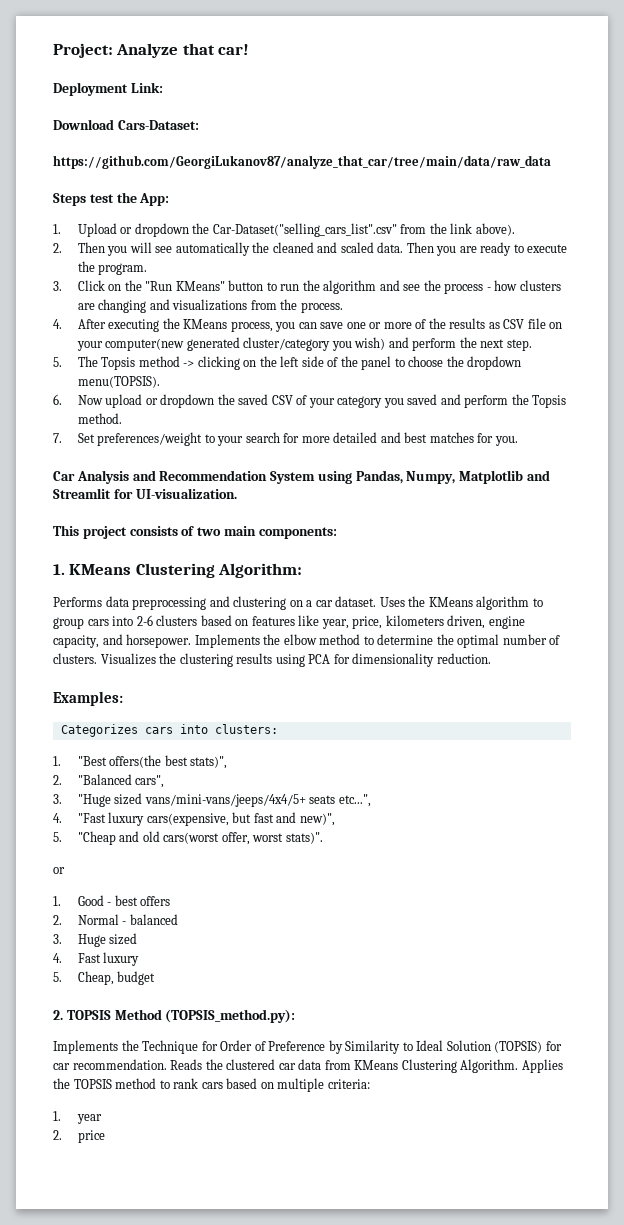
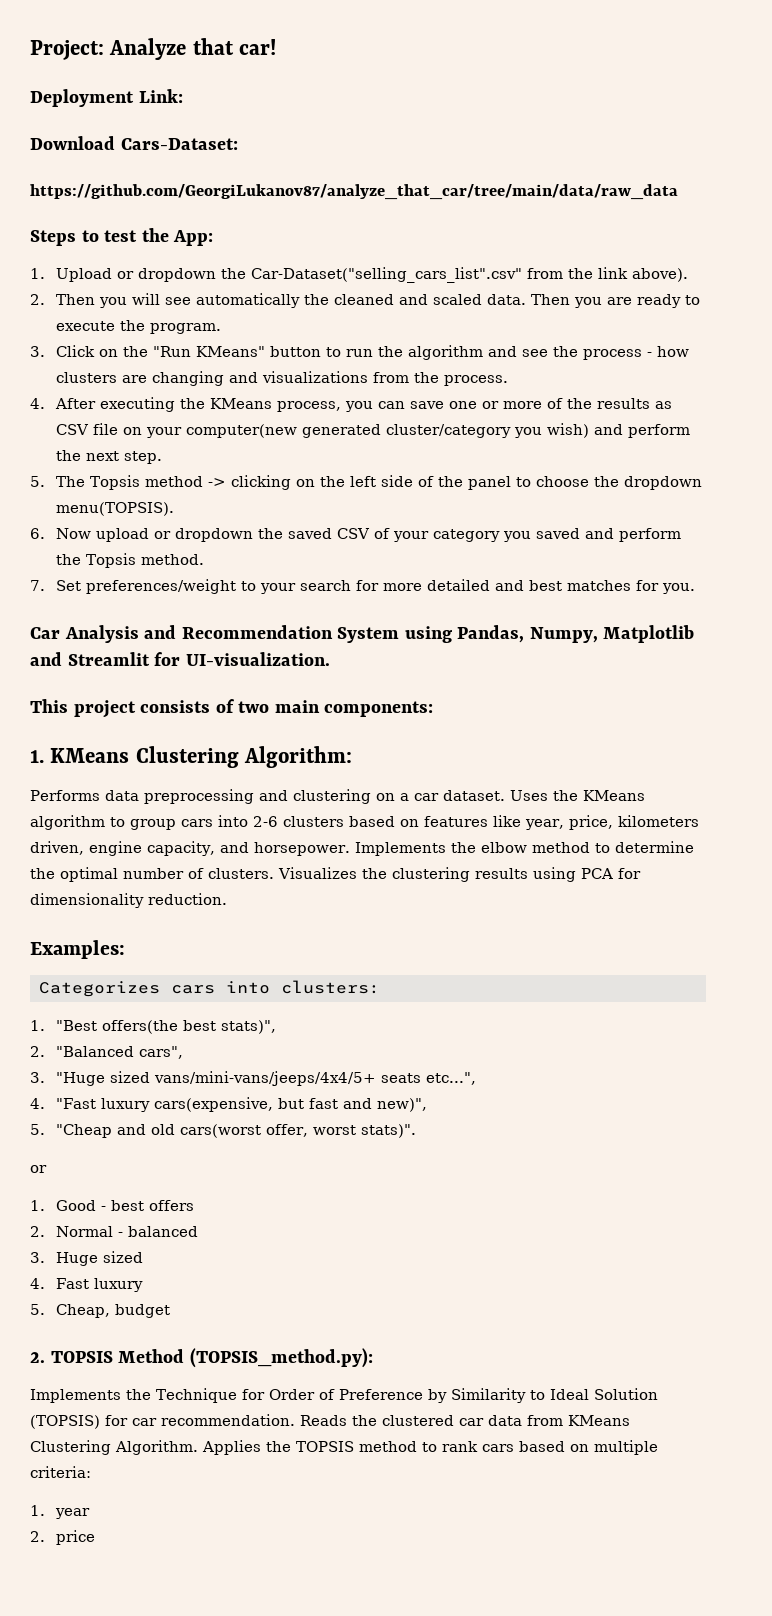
(86, 199) none -> [81,230,99,242] to

